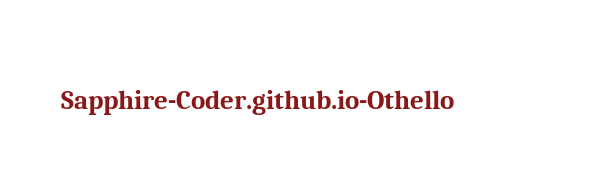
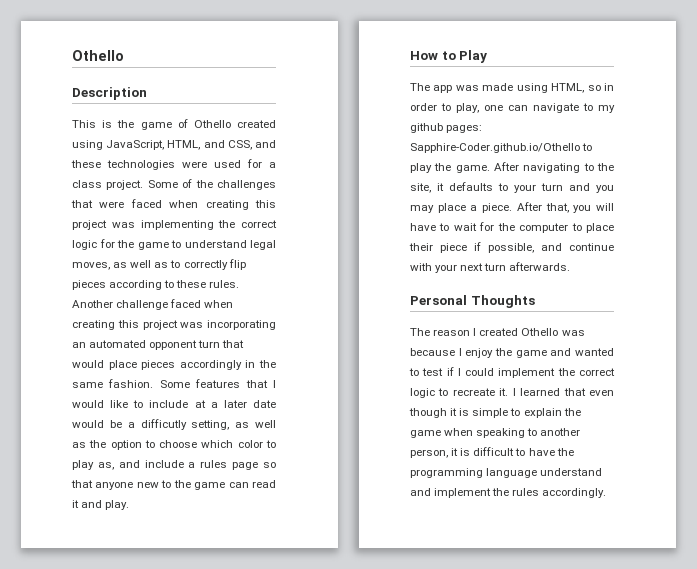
[61,90,454,115] Sapphire-Coder.github.io-Othello -> [72,50,124,61] [72,87,147,100] [72,119,276,130] [72,140,276,150] [71,159,276,170] [72,179,276,190] [71,199,276,210] [72,220,277,230] [72,239,276,250] [72,259,246,270] [72,280,240,290] [72,299,234,310] [72,320,276,330] [72,340,245,350] [72,360,276,370] [72,379,276,388] [72,400,276,408] [72,419,276,430] [72,440,276,450] [72,460,276,470] [71,480,276,490] [72,500,130,510] [410,50,488,63] [410,83,614,93] [410,103,615,113] [410,123,483,133] [410,143,593,153] [410,162,614,173] [410,182,614,193] [410,202,614,213] [410,222,614,233] [409,242,614,253] [410,262,571,273] [410,295,535,308] [410,328,585,336] [410,348,614,358] [409,367,615,378] [410,388,614,398] [409,408,581,418] [410,428,581,438] [410,447,574,458] [410,468,603,478] [410,488,607,498] Othello // Description // This is the game of Othello created using JavaScript, HTML, and CSS, and these technologies were used for a class project. Some of the challenges that were faced when creating this project was implementing the correct logic for the game to understand legal moves, as well as to correctly flip pieces according to these rules. Another challenge faced when creating this project was incorporating an automated opponent turn that would place pieces accordingly in the same fashion. Some features that I would like to include at a later date would be a difficutly setting, as well as the option to choose which color to play as, and include a rules page so that anyone new to the game can read it and play. // How to Play // The app was made using HTML, so in order to play, one can navigate to my github pages: Sapphire-Coder.github.io/Othello to play the game. After navigating to the site, it defaults to your turn and you may place a piece. After that, you will have to wait for the computer to place their piece if possible, and continue with your next turn afterwards. // Personal Thoughts // The reason I created Othello was because I enjoy the game and wanted to test if I could implement the correct logic to recreate it. I learned that even though it is simple to explain the game when speaking to another person, it is difficult to have the programming language understand and implement the rules accordingly.

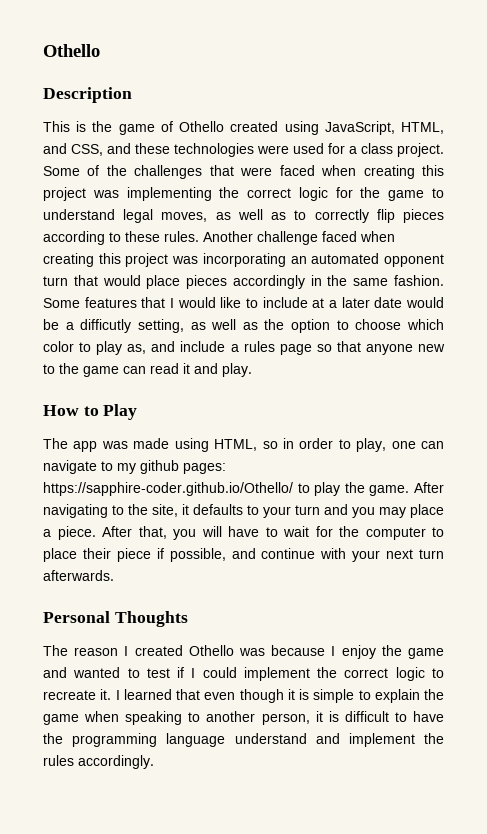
[410,143,580,153] Sapphire-Coder.github.io/Othello -> [43,482,293,496] https://sapphire-coder.github.io/Othello/

